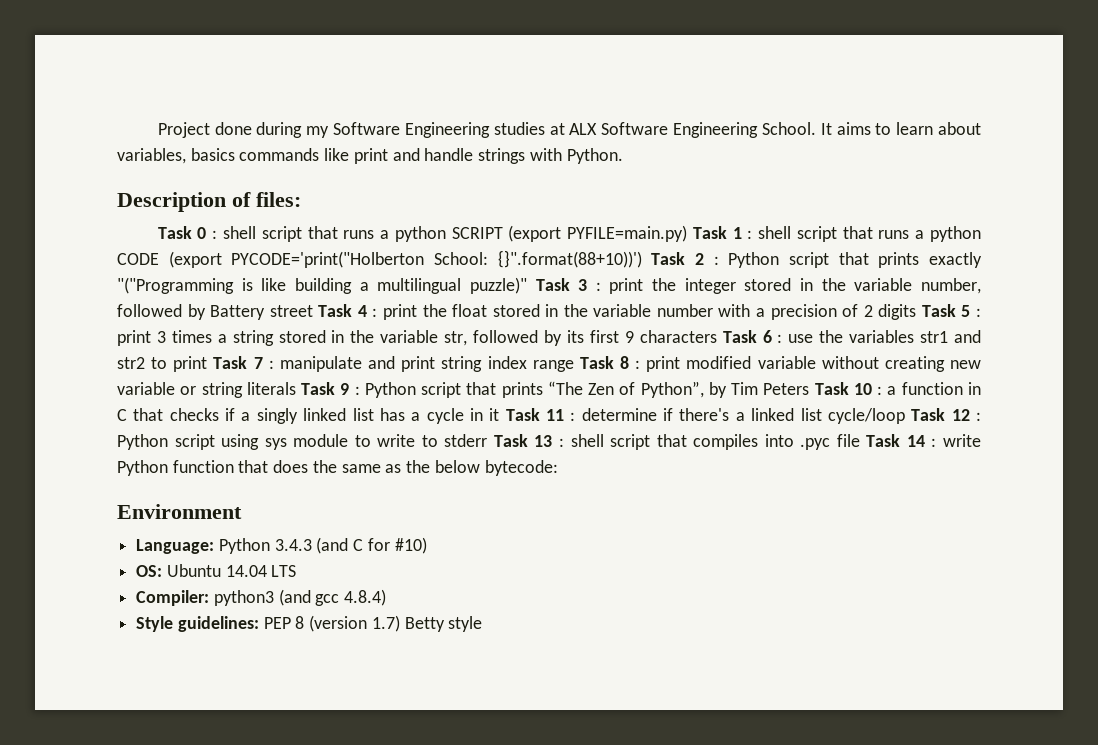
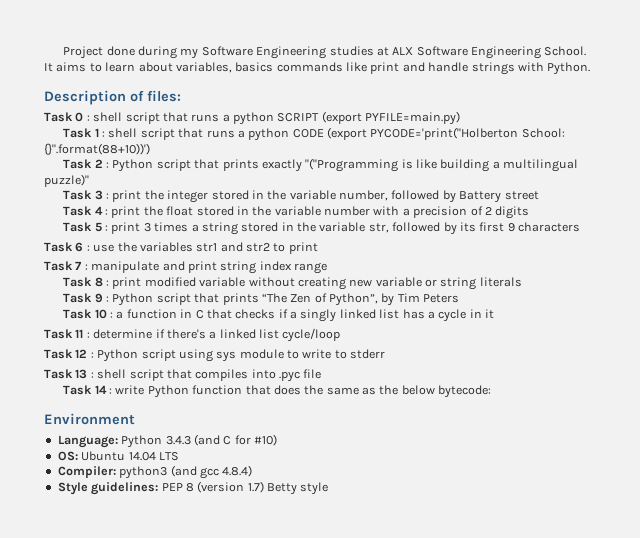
(688, 233) none -> (461, 118) //
(642, 259) none -> (150, 149) //
(527, 285) none -> (89, 180) //
(313, 311) none -> (539, 195) //
(917, 312) none -> (530, 212) //
(717, 336) none -> (581, 227) //
(208, 364) none -> (318, 248) //
(574, 366) none -> (327, 268) //
(296, 388) none -> (522, 282) //
(810, 389) none -> (460, 298) //
(500, 414) none -> (495, 314) //
(905, 416) none -> (341, 335) //
(488, 440) none -> (386, 354) //
(860, 440) none -> (322, 374) //

